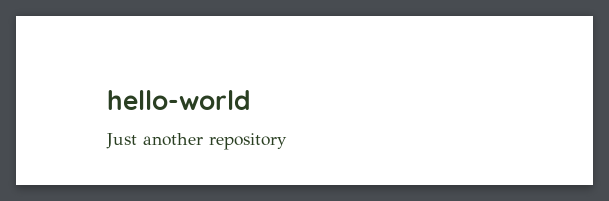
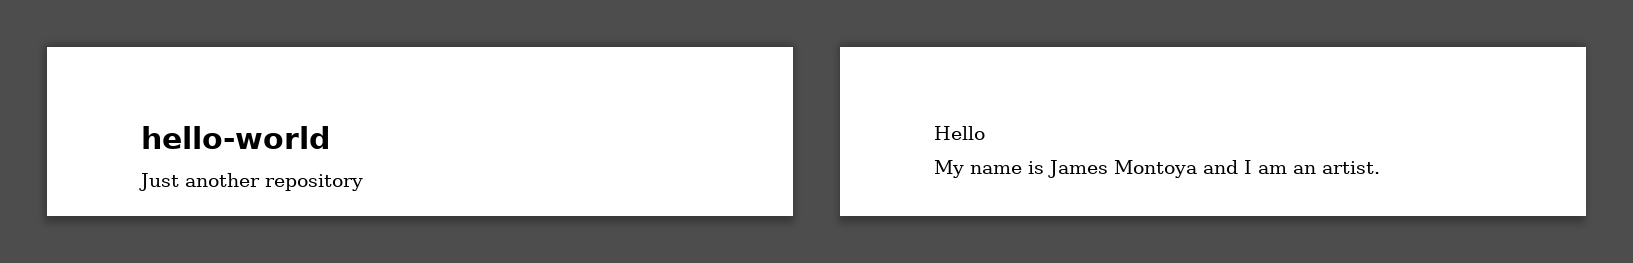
(287, 141) none -> [934,126,985,140] [934,160,1380,178] // Hello // My name is James Montoya and I am an artist.

